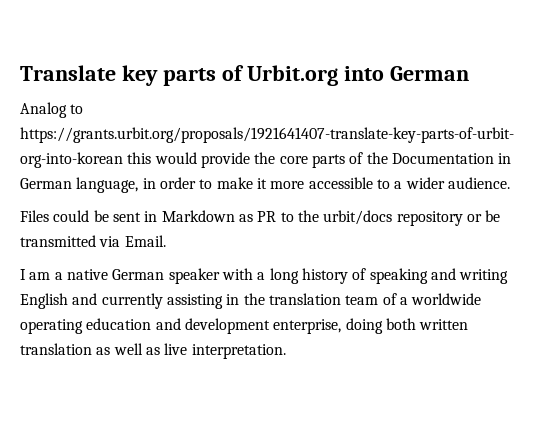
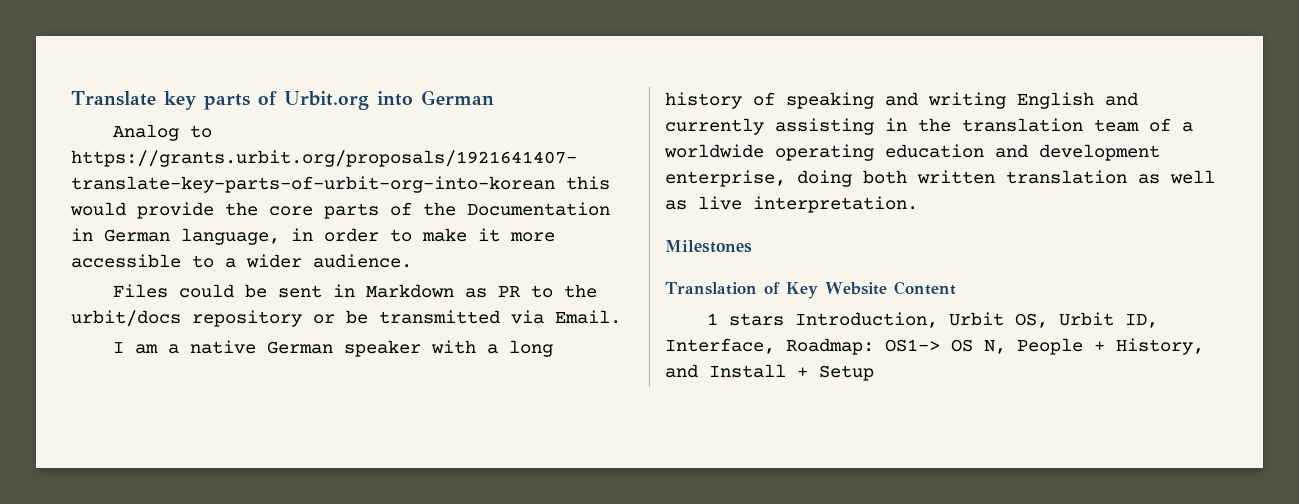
(286, 351) none -> [665,240,752,253] [665,281,956,299] [707,312,1159,328] [665,338,1204,355] [665,364,874,381] // Milestones // Translation of Key Website Content // 1 stars Introduction, Urbit OS, Urbit ID, Interface, Roadmap: OS1-> OS N, People + History, and Install + Setup

